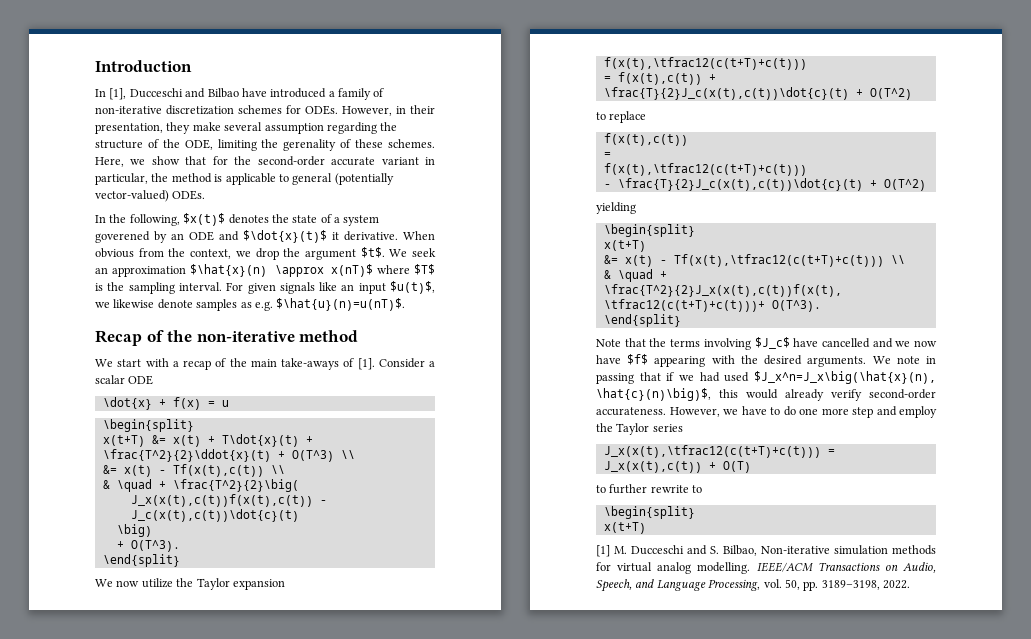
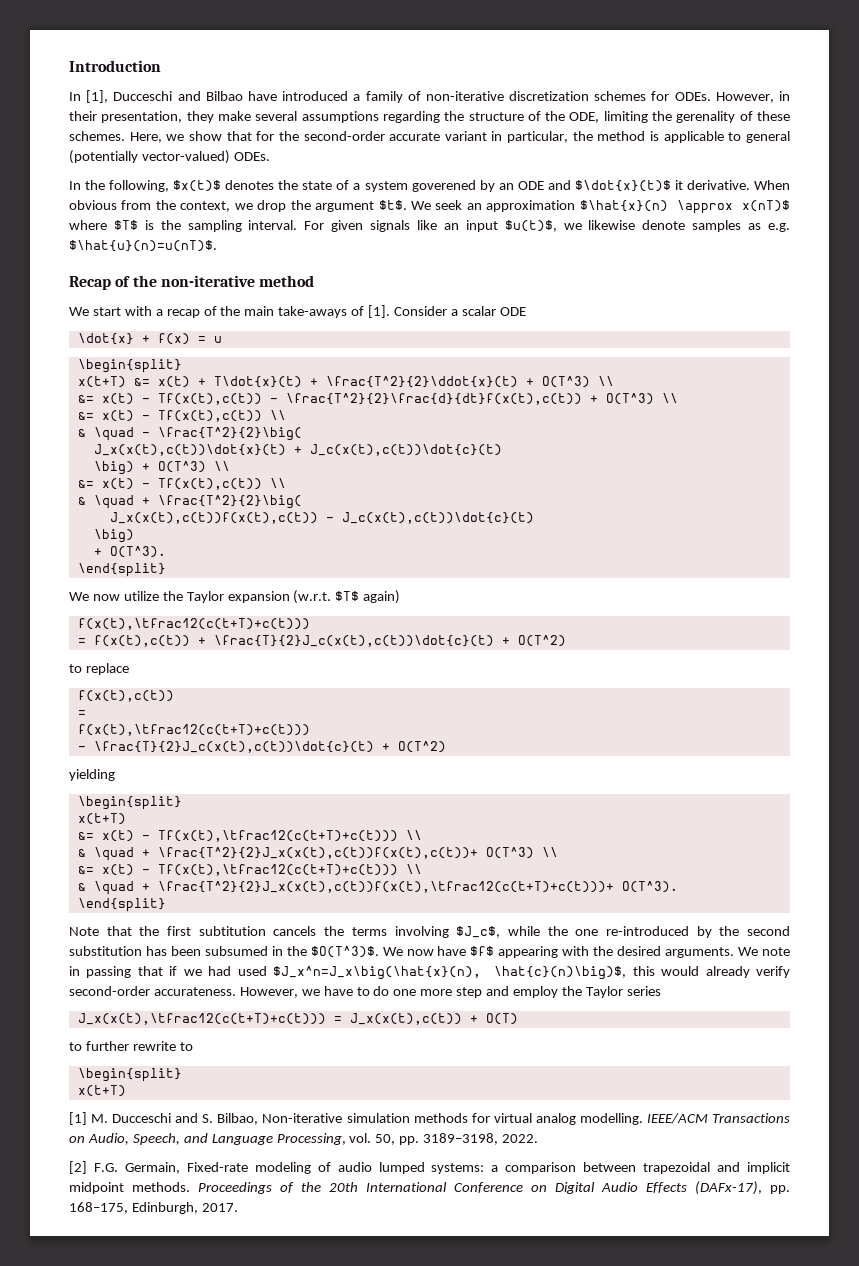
[264,123,324,134] assumption -> [301,111,379,123] assumptions
(355, 454) none -> [77,393,678,405] [77,410,286,422] [77,427,302,441] [93,444,502,456] [93,461,230,475] // &= x(t) - Tf(x(t),c(t)) - \frac{T^2}{2}\frac{d}{dt}f(x(t),c(t)) + O(T^3) \\ // &= x(t) - Tf(x(t),c(t)) \\ // & \quad - \frac{T^2}{2}\big( // J_x(x(t),c(t))\dot{x}(t) + J_c(x(t),c(t))\dot{c}(t) // \big) + O(T^3) \\
(285, 584) none -> [293,590,401,604] (w.r.t. $T$ again)
(905, 259) none -> [77,847,558,861] [77,864,422,876] // & \quad + \frac{T^2}{2}J_x(x(t),c(t))f(x(t),c(t))+ O(T^3) \\ // &= x(t) - Tf(x(t),\tfrac12(c(t+T)+c(t))) \\
[670,337,911,350] terms involving $J_c$ have cancelled and we -> [167,926,790,938] [69,946,403,958] first subtitution cancels the terms involving $J_c$, while the one re-introduced by the second substitution has been subsumed in the $O(T^3)$. We
(910, 584) none -> [69,1161,791,1174] [69,1181,790,1195] [69,1202,238,1214] // [2] F.G. Germain, Fixed-rate modeling of audio lumped systems: a comparison between trapezoidal and implicit midpoint methods. Proceedings of the 20th International Conference on Digital Audio Effects (DAFx-17), pp. 168–175, Edinburgh, 2017.

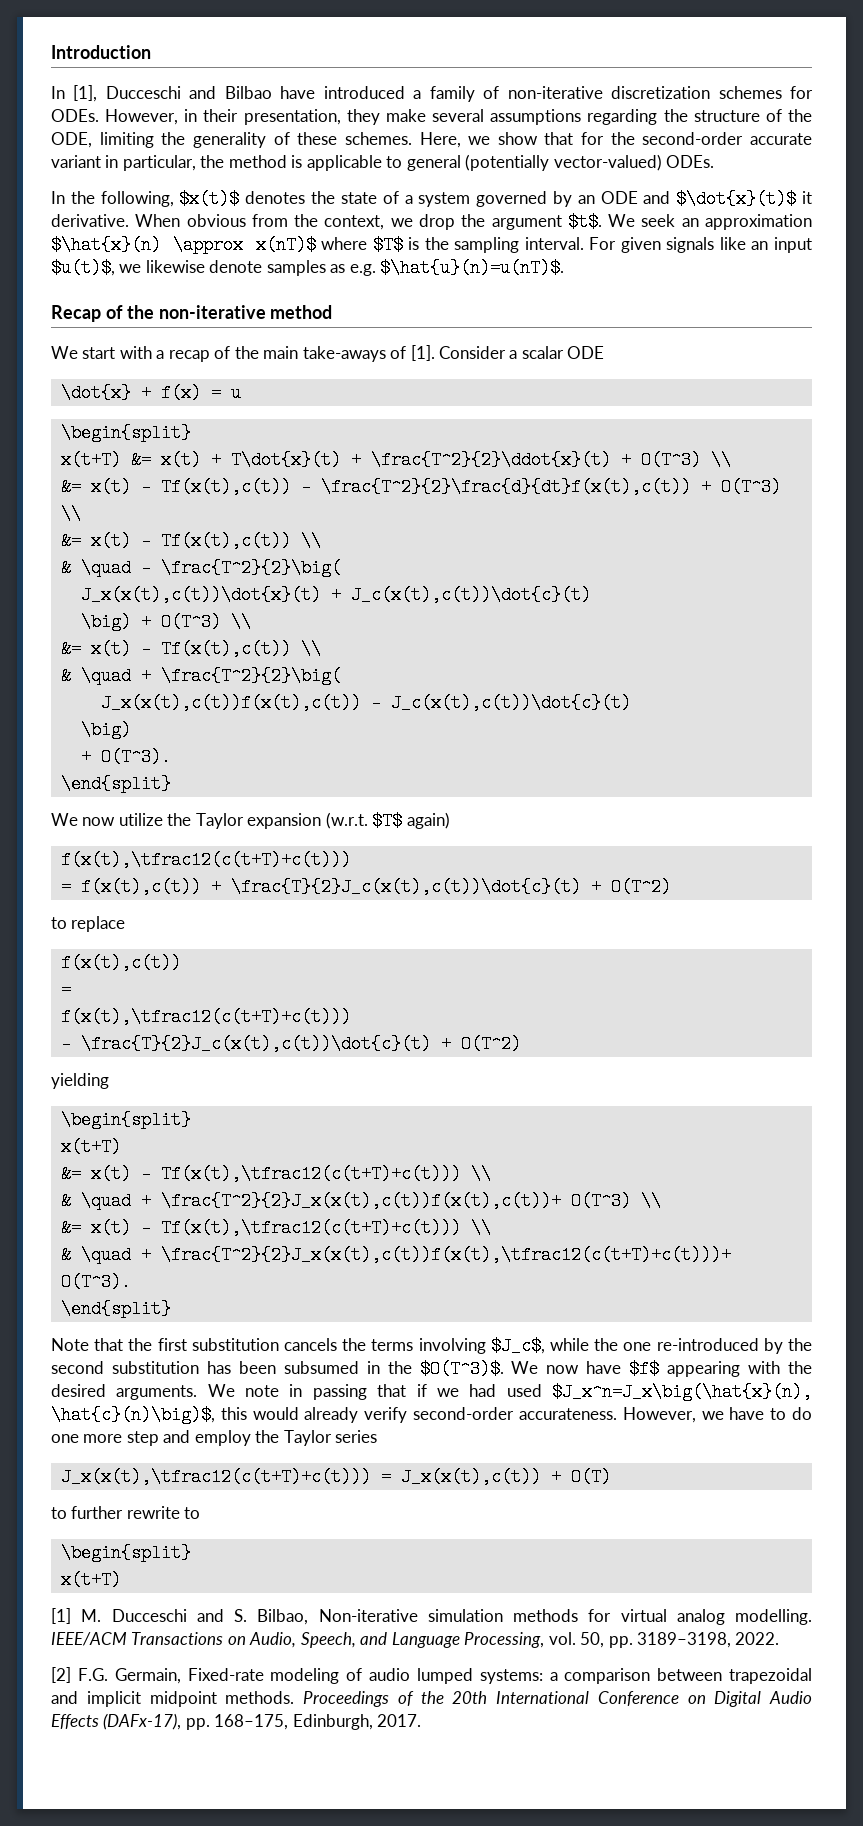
[676,111,736,123] gerenality -> [192,132,266,148] generality
[411,180,476,192] goverened -> [476,191,548,207] governed
[198,926,266,936] subtitution -> [191,1338,279,1351] substitution

